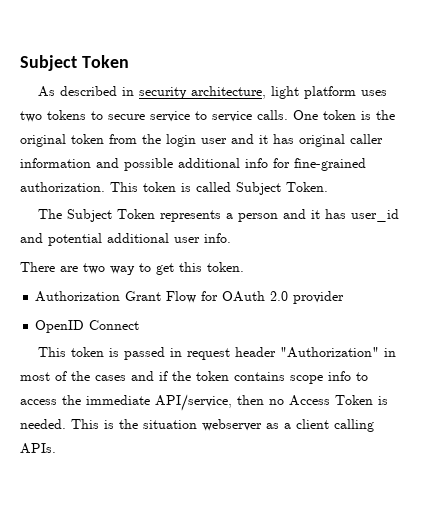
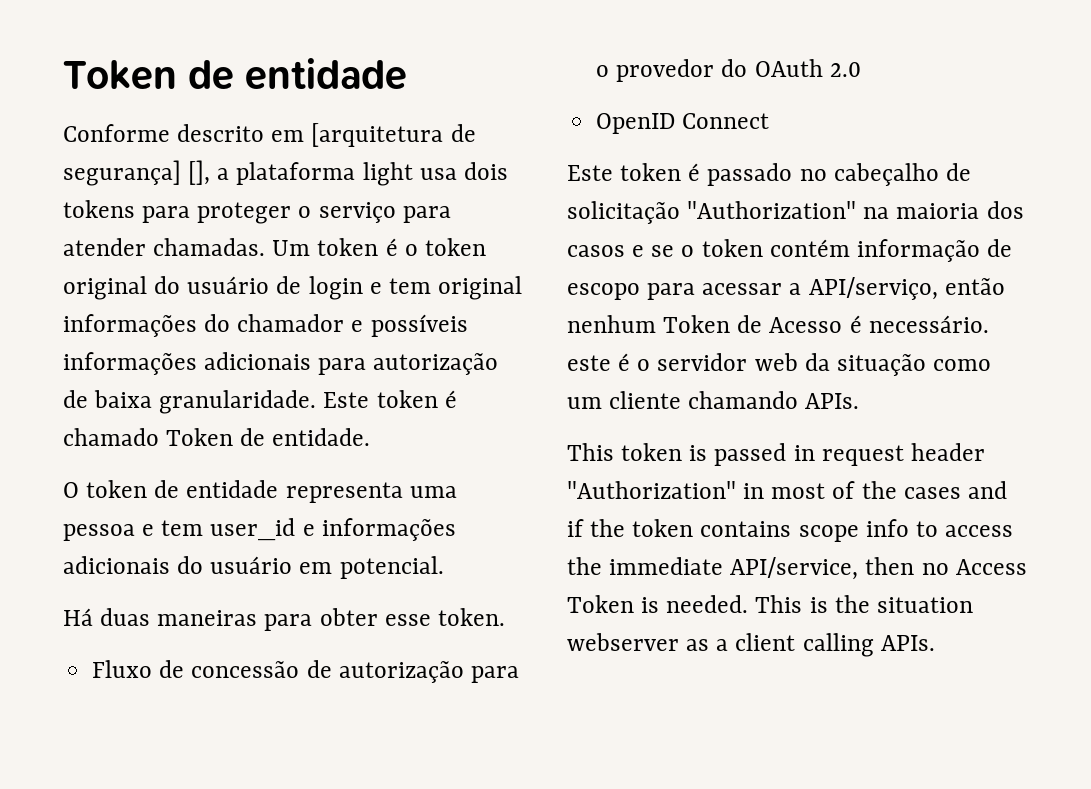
[20,55,129,71] [38,86,388,99] [20,110,395,122] [20,134,383,147] [20,158,366,171] [20,182,328,195] [38,209,400,222] [20,233,231,246] [20,262,244,275] [35,291,219,303] Subject Token // As described in security architecture, light platform uses two tokens to secure service to service calls. One token is the original token from the login user and it has original caller information and possible additional info for fine-grained authorization. This token is called Subject Token. // The Subject Token represents a person and it has user_id and potential additional user info. // There are two way to get this token. // Authorization Grant Flow for -> [63,58,407,90] [63,123,476,147] [63,160,508,186] [63,200,451,224] [63,238,486,256] [63,276,523,300] [63,314,468,337] [63,352,499,375] [63,390,457,414] [63,428,371,446] [63,480,457,503] [63,518,456,541] [63,556,444,579] [63,608,505,631] [92,660,519,683] [596,59,748,82] Token de entidade // Conforme descrito em [arquitetura de segurança] [], a plataforma light usa dois tokens para proteger o serviço para atender chamadas. Um token é o token original do usuário de login e tem original informações do chamador e possíveis informações adicionais para autorização de baixa granularidade. Este token é chamado Token de entidade. // O token de entidade representa uma pessoa e tem user_id e informações adicionais do usuário em potencial. // Há duas maneiras para obter esse token. // Fluxo de concessão de autorização para o provedor do
[293,291,345,304] provider -> (861, 69) none
(140, 325) none -> [567,163,971,186] [567,201,1024,224] [567,239,1013,262] [567,277,1005,300] [567,315,989,333] [567,353,992,376] [567,391,860,409] // Este token é passado no cabeçalho de solicitação "Authorization" na maioria dos casos e se o token contém informação de escopo para acessar a API/serviço, então nenhum Token de Acesso é necessário. este é o servidor web da situação como um cliente chamando APIs.

